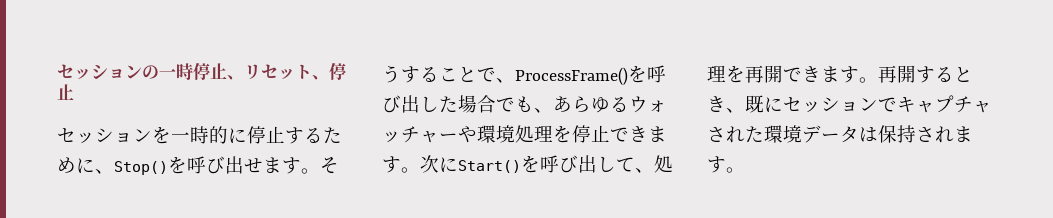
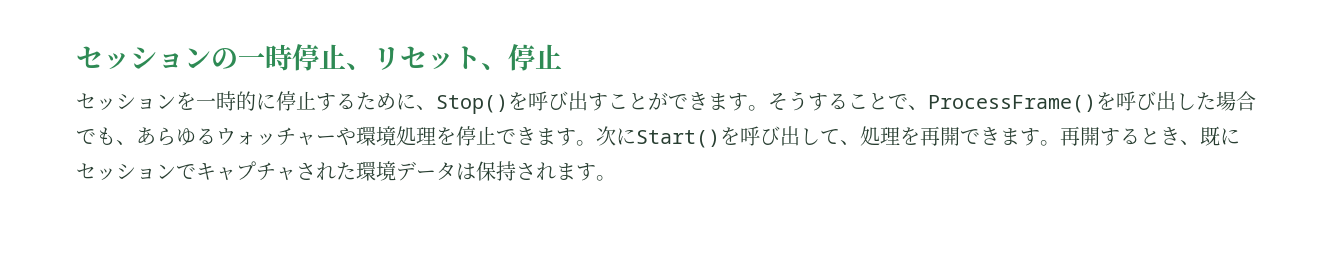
[244,158,263,173] せ -> [588,92,708,111] すことができ

